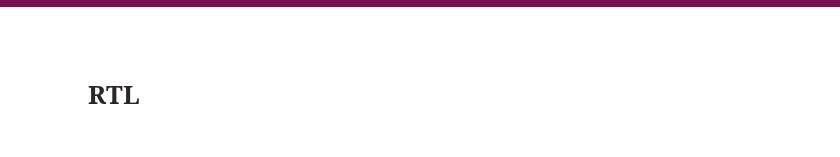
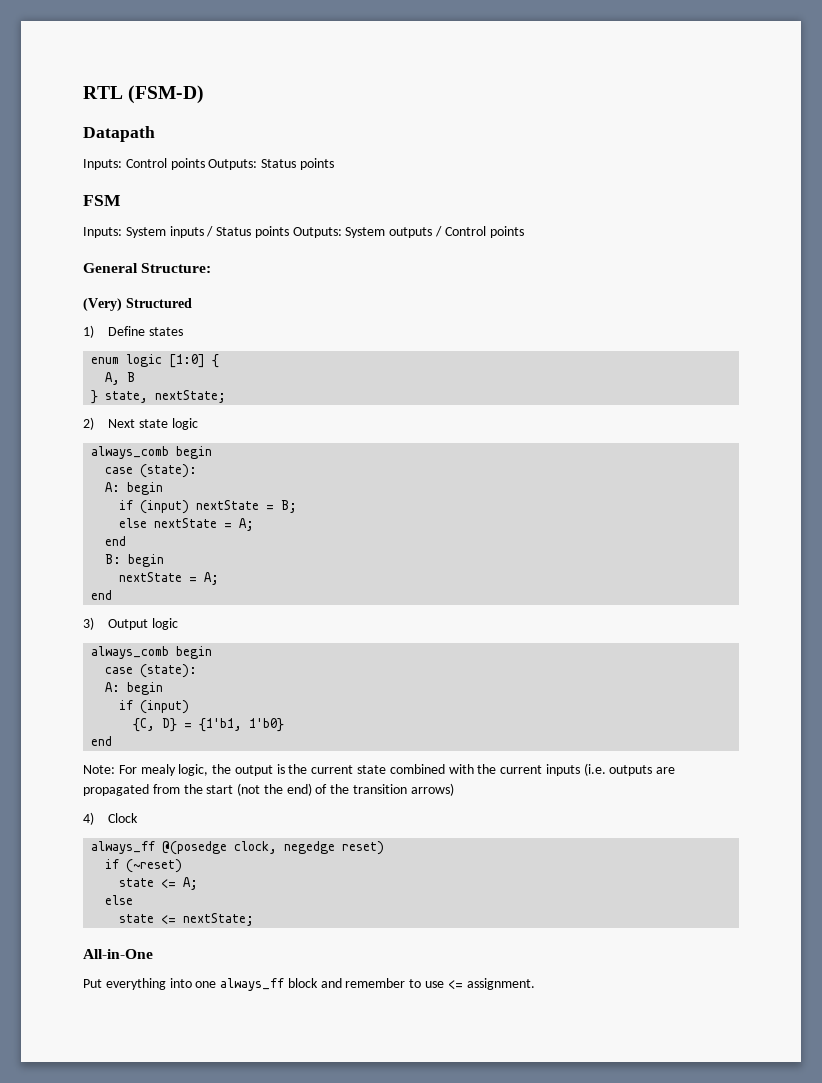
(140, 95) none -> [128,85,205,104] [83,126,155,142] [83,158,334,170] [83,195,121,206] [83,226,524,238] [83,263,212,273] [83,298,192,311] [83,325,184,338] [91,354,220,368] [105,372,136,385] [91,390,227,404] [83,417,199,430] [91,446,213,459] [105,464,198,478] [105,482,164,495] [119,500,298,514] [119,518,255,531] [105,536,127,546] [105,554,165,567] [119,572,220,585] [91,590,113,600] [83,617,179,630] [91,646,213,659] [105,664,198,678] [105,682,164,695] [119,700,190,714] [133,718,285,732] [91,736,113,746] [83,763,676,776] [83,783,454,796] [83,812,139,825] [91,841,385,855] [105,859,183,873] [119,877,199,890] [105,895,134,905] [119,913,255,926] [83,949,153,959] [83,978,535,991] (FSM-D) // Datapath // Inputs: Control points Outputs: Status points // FSM // Inputs: System inputs / Status points Outputs: System outputs / Control points // General Structure: // (Very) Structured // 1) Define states // enum logic [1:0] { // A, B // } state, nextState; // 2) Next state logic // always_comb begin // case (state): // A: begin // if (input) nextState = B; // else nextState = A; // end // B: begin // nextState = A; // end // 3) Output logic // always_comb begin // case (state): // A: begin // if (input) // {C, D} = {1'b1, 1'b0} // end // Note: For mealy logic, the output is the current state combined with the current inputs (i.e. outputs are propagated from the start (not the end) of the transition arrows) // 4) Clock // always_ff @(posedge clock, negedge reset) // if (~reset) // state <= A; // else // state <= nextState; // All-in-One // Put everything into one always_ff block and remember to use <= assignment.

